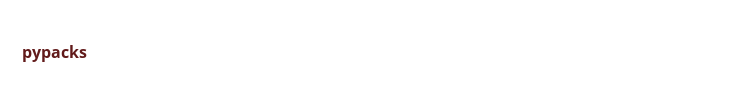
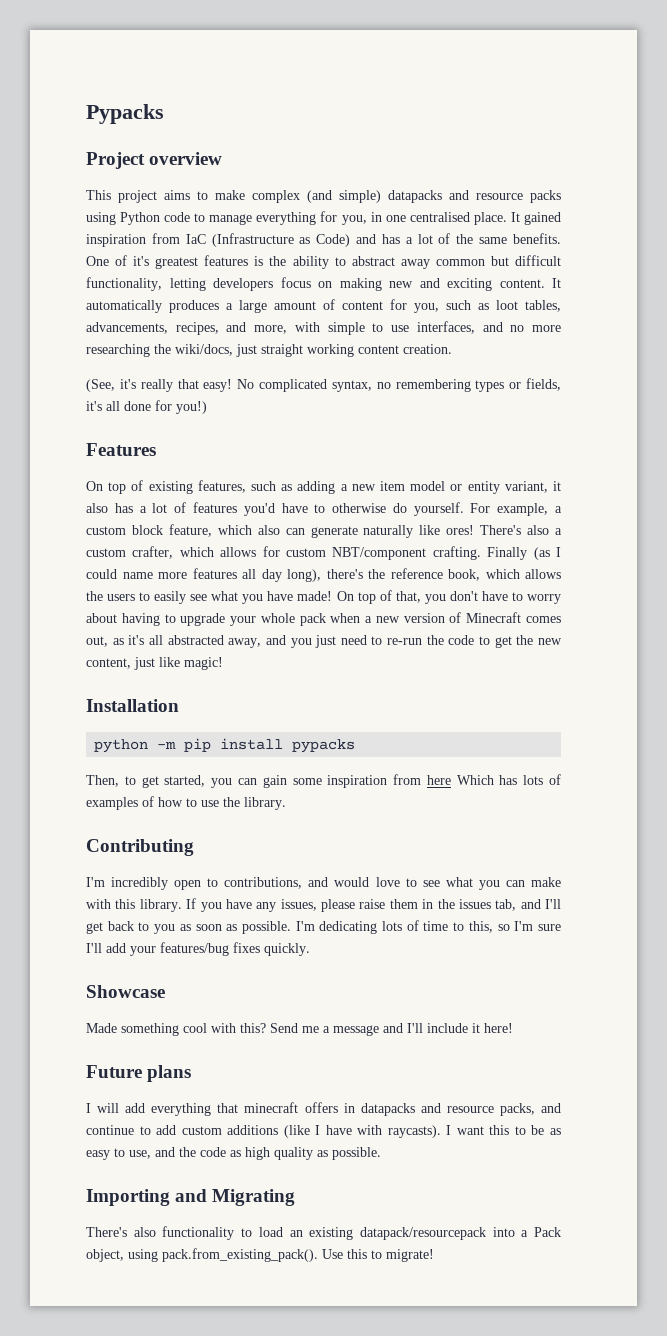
[22,45,87,62] pypacks -> [86,104,164,124] [86,152,223,169] [86,190,561,203] [86,211,562,225] [86,233,562,247] [86,255,561,269] [86,277,561,291] [86,299,561,313] [86,321,562,335] [86,344,452,357] [86,378,561,392] [86,400,207,414] [86,443,156,456] [86,480,561,494] [86,502,562,516] [86,524,563,538] [86,546,561,560] [86,568,561,582] [86,590,561,604] [86,612,561,626] [86,635,562,648] [86,657,223,670] [86,699,179,712] [94,738,356,753] [86,774,561,788] [86,796,286,810] [86,839,194,856] [86,877,562,890] [86,898,561,912] [86,920,561,934] [86,942,310,956] [86,985,165,998] [86,1023,513,1036] [86,1065,192,1082] [86,1102,561,1116] [86,1125,562,1138] [86,1147,381,1160] [86,1189,296,1206] [86,1226,561,1240] [86,1248,434,1262] Pypacks // Project overview // This project aims to make complex (and simple) datapacks and resource packs using Python code to manage everything for you, in one centralised place. It gained inspiration from IaC (Infrastructure as Code) and has a lot of the same benefits. One of it's greatest features is the ability to abstract away common but difficult functionality, letting developers focus on making new and exciting content. It automatically produces a large amount of content for you, such as loot tables, advancements, recipes, and more, with simple to use interfaces, and no more researching the wiki/docs, just straight working content creation. // (See, it's really that easy! No complicated syntax, no remembering types or fields, it's all done for you!) // Features // On top of existing features, such as adding a new item model or entity variant, it also has a lot of features you'd have to otherwise do yourself. For example, a custom block feature, which also can generate naturally like ores! There's also a custom crafter, which allows for custom NBT/component crafting. Finally (as I could name more features all day long), there's the reference book, which allows the users to easily see what you have made! On top of that, you don't have to worry about having to upgrade your whole pack when a new version of Minecraft comes out, as it's all abstracted away, and you just need to re-run the code to get the new content, just like magic! // Installation // python -m pip install pypacks // Then, to get started, you can gain some inspiration from here Which has lots of examples of how to use the library. // Contributing // I'm incredibly open to contributions, and would love to see what you can make with this library. If you have any issues, please raise them in the issues tab, and I'll get back to you as soon as possible. I'm dedicating lots of time to this, so I'm sure I'll add your features/bug fixes quickly. // Showcase // Made something cool with this? Send me a message and I'll include it here! // Future plans // I will add everything that minecraft offers in datapacks and resource packs, and continue to add custom additions (like I have with raycasts). I want this to be as easy to use, and the code as high quality as possible. // Importing and Migrating // There's also functionality to load an existing datapack/resourcepack into a Pack object, using pack.from_existing_pack(). Use this to migrate!

